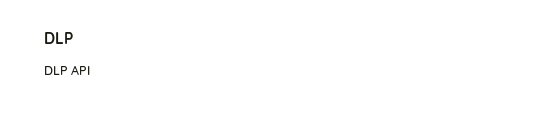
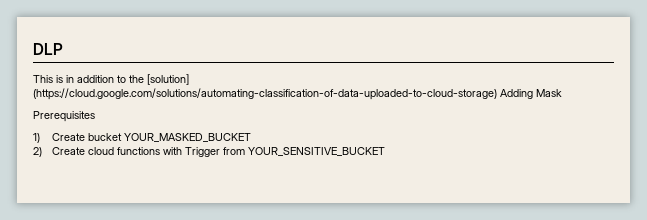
[44,65,91,75] DLP API -> [33,74,189,85] [33,88,562,100] [33,111,95,122] [33,133,252,143] [33,147,386,157] This is in addition to the [solution] (https://cloud.google.com/solutions/automating-classification-of-data-uploaded-to-cloud-storage) Adding Mask // Prerequisites // 1) Create bucket YOUR_MASKED_BUCKET // 2) Create cloud functions with Trigger from YOUR_SENSITIVE_BUCKET

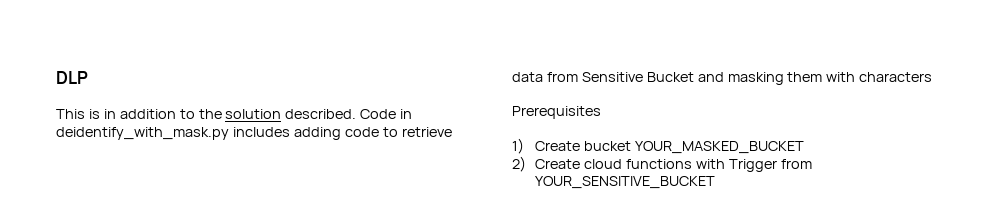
[147,74,189,85] [33,88,562,100] [solution] (https://cloud.google.com/solutions/automating-classification-of-data-uploaded-to-cloud-storage) Adding Mask -> [225,109,413,119] [56,127,452,140] [512,72,933,85] solution described. Code in deidentify_with_mask.py includes adding code to retrieve data from Sensitive Bucket and masking them with characters

